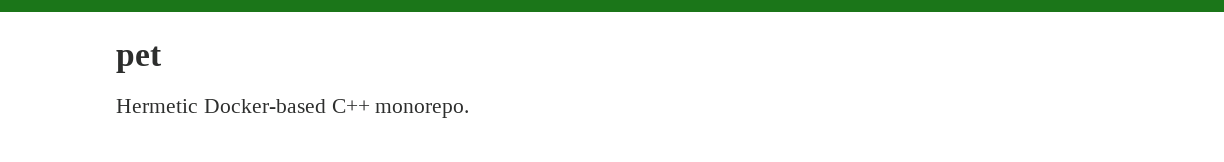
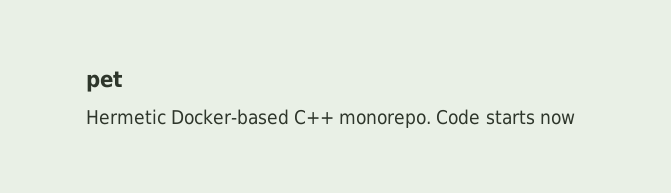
(470, 110) none -> [436,109,575,125] Code starts now

